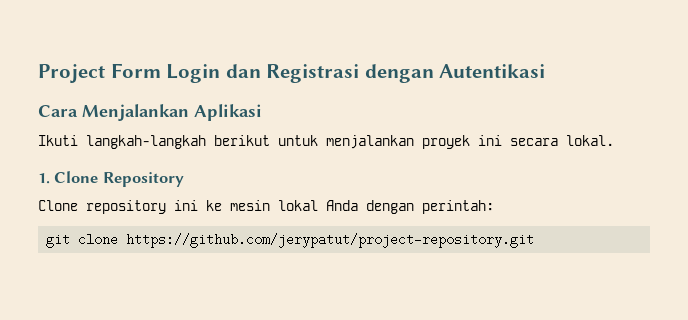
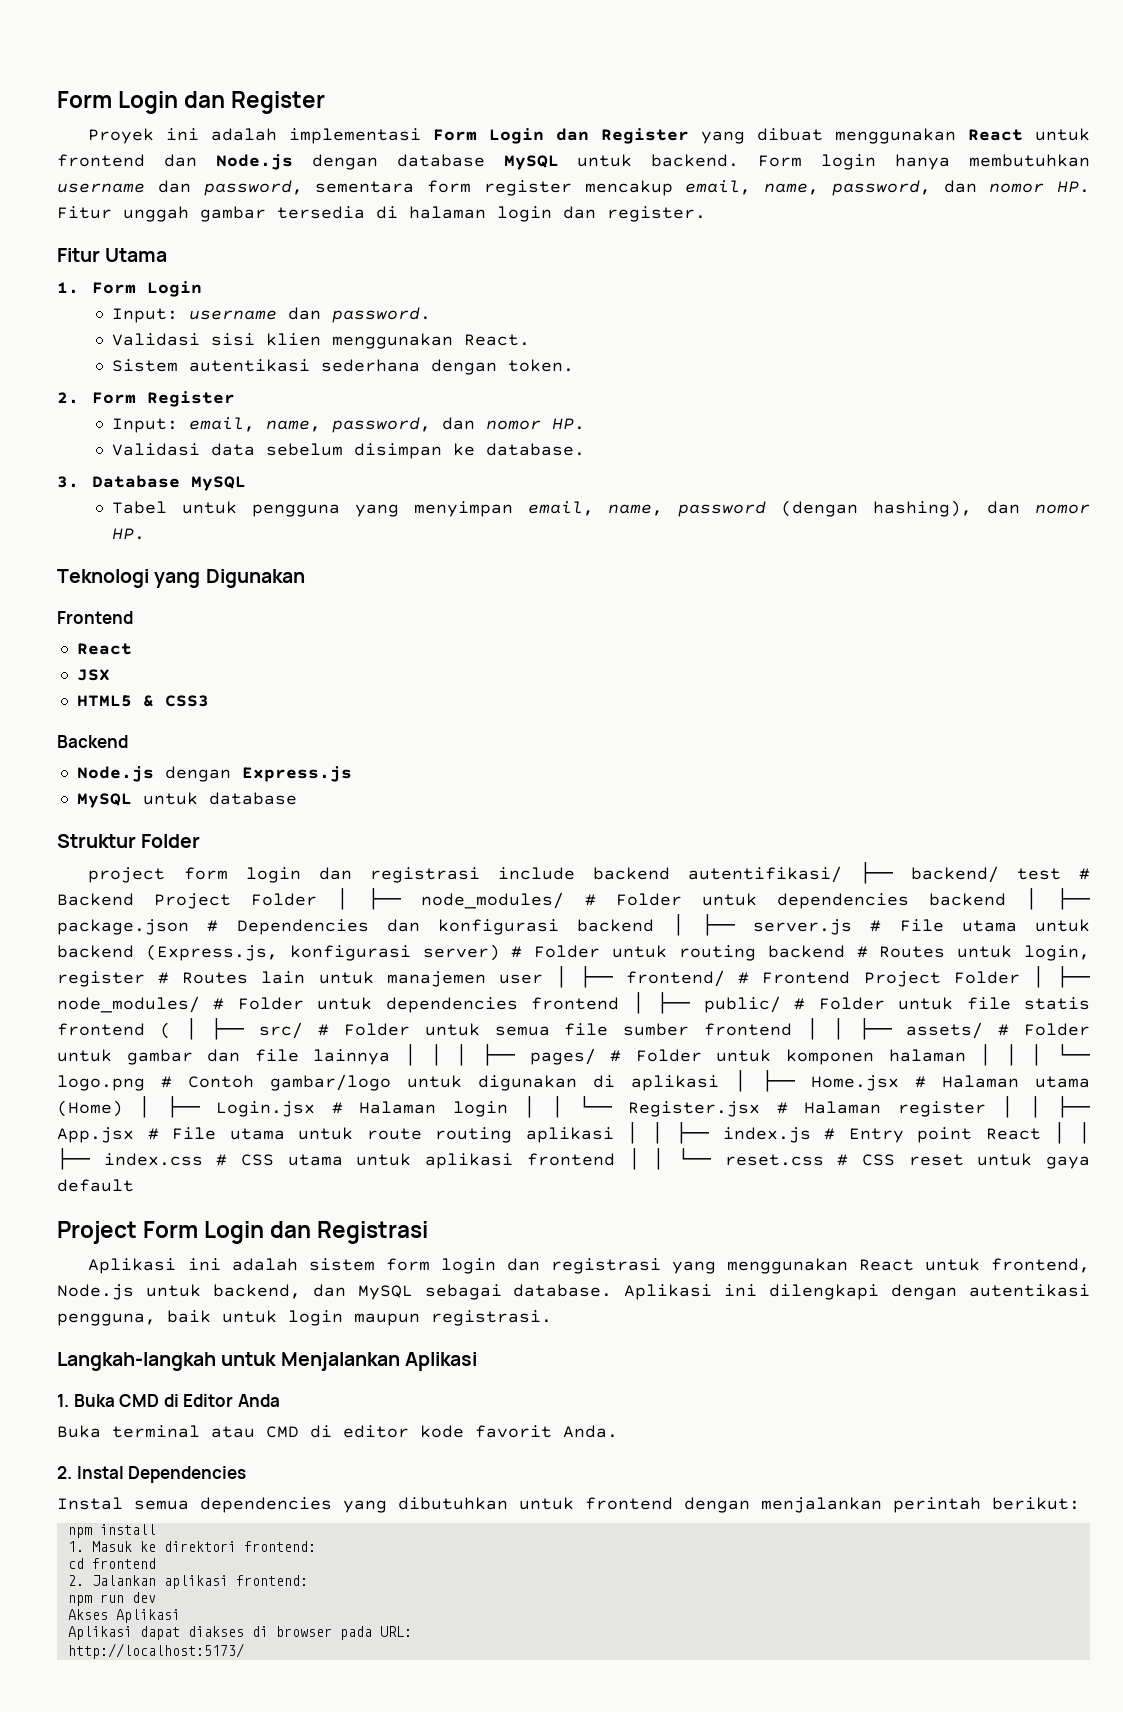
(38, 73) none -> [57,91,326,114] [88,128,1091,144] [57,154,1090,170] [57,180,1090,196] [57,206,706,222] [57,248,168,262] [57,281,203,297] [111,307,431,323] [111,333,530,349] [111,359,574,375] [57,391,236,407] [111,417,585,433] [111,443,585,459] [57,475,247,491] [111,500,1090,517] [111,528,145,540] [57,569,305,588] [57,611,133,624] [76,643,132,655] [76,669,110,681] [76,695,209,707] [57,735,128,748] [76,766,352,782] [76,792,297,808] [57,834,201,848] [88,862,1090,884] [57,888,1092,910] [57,914,1090,936] [57,944,1090,961] [57,966,1091,988] [57,992,1090,1014] [57,1018,1091,1040] [57,1044,1091,1066] [57,1070,1090,1092] [57,1096,1091,1118] [57,1122,1090,1144] [57,1148,1090,1170] [57,1179,134,1192] Form Login dan Register // Proyek ini adalah implementasi Form Login dan Register yang dibuat menggunakan React untuk frontend dan Node.js dengan database MySQL untuk backend. Form login hanya membutuhkan username dan password, sementara form register mencakup email, name, password, dan nomor HP. Fitur unggah gambar tersedia di halaman login dan register. // Fitur Utama // 1. Form Login // Input: username dan password. // Validasi sisi klien menggunakan React. // Sistem autentikasi sederhana dengan token. // 2. Form Register // Input: email, name, password, dan nomor HP. // Validasi data sebelum disimpan ke database. // 3. Database MySQL // Tabel untuk pengguna yang menyimpan email, name, password (dengan hashing), dan nomor HP. // Teknologi yang Digunakan // Frontend // React // JSX // HTML5 & CSS3 // Backend // Node.js dengan Express.js // MySQL untuk database // Struktur Folder // project form login dan registrasi include backend autentifikasi/ ├── backend/ test # Backend Project Folder │ ├── node_modules/ # Folder untuk dependencies backend │ ├── package.json # Dependencies dan konfigurasi backend │ ├── server.js # File utama untuk backend (Express.js, konfigurasi server) # Folder untuk routing backend # Routes untuk login, register # Routes lain untuk manajemen user │ ├── frontend/ # Frontend Project Folder │ ├── node_modules/ # Folder untuk dependencies frontend │ ├── public/ # Folder untuk file statis frontend ( │ ├── src/ # Folder untuk semua file sumber frontend │ │ ├── assets/ # Folder untuk gambar dan file lainnya │ │ │ ├── pages/ # Folder untuk komponen halaman │ │ │ └── logo.png # Contoh gambar/logo untuk digunakan di aplikasi │ ├── Home.jsx # Halaman utama (Home) │ ├── Login.jsx # Halaman login │ │ └── Register.jsx # Halaman register │ │ ├── App.jsx # File utama untuk route routing aplikasi │ │ ├── index.js # Entry point React │ │ ├── index.css # CSS utama untuk aplikasi frontend │ │ └── reset.css # CSS reset untuk gaya default //
[364,64,546,83] [38,104,262,121] [38,135,614,149] [38,171,184,187] [38,200,494,214] [46,233,535,248] dengan Autentikasi // Cara Menjalankan Aplikasi // Ikuti langkah-langkah berikut untuk menjalankan proyek ini secara lokal. // 1. Clone Repository // Clone repository ini ke mesin lokal Anda dengan perintah: // git clone https://github.com/jerypatut/project-repository.git -> [88,1258,1091,1274] [57,1284,1090,1300] [57,1310,552,1326] [57,1352,477,1371] [57,1394,280,1407] [57,1425,618,1438] [57,1466,247,1483] [57,1497,1080,1513] [67,1524,156,1538] [67,1541,316,1552] [67,1558,156,1569] [67,1575,308,1589] [67,1592,156,1606] [67,1609,180,1623] [67,1626,412,1640] [67,1643,244,1659] // Aplikasi ini adalah sistem form login dan registrasi yang menggunakan React untuk frontend, Node.js untuk backend, dan MySQL sebagai database. Aplikasi ini dilengkapi dengan autentikasi pengguna, baik untuk login maupun registrasi. // Langkah-langkah untuk Menjalankan Aplikasi // 1. Buka CMD di Editor Anda // Buka terminal atau CMD di editor kode favorit Anda. // 2. Instal Dependencies // Instal semua dependencies yang dibutuhkan untuk frontend dengan menjalankan perintah berikut: // npm install // 1. Masuk ke direktori frontend: // cd frontend // 2. Jalankan aplikasi frontend: // npm run dev // Akses Aplikasi // Aplikasi dapat diakses di browser pada URL: // http://localhost:5173/

